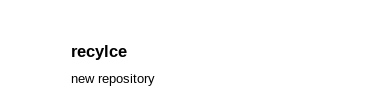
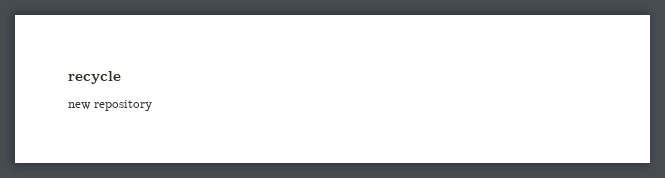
[71,45,127,60] recylce -> [68,71,121,84] recycle

